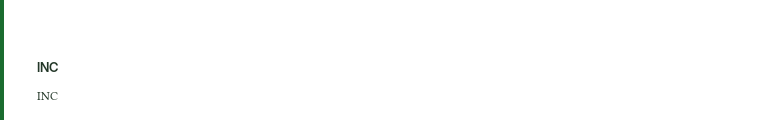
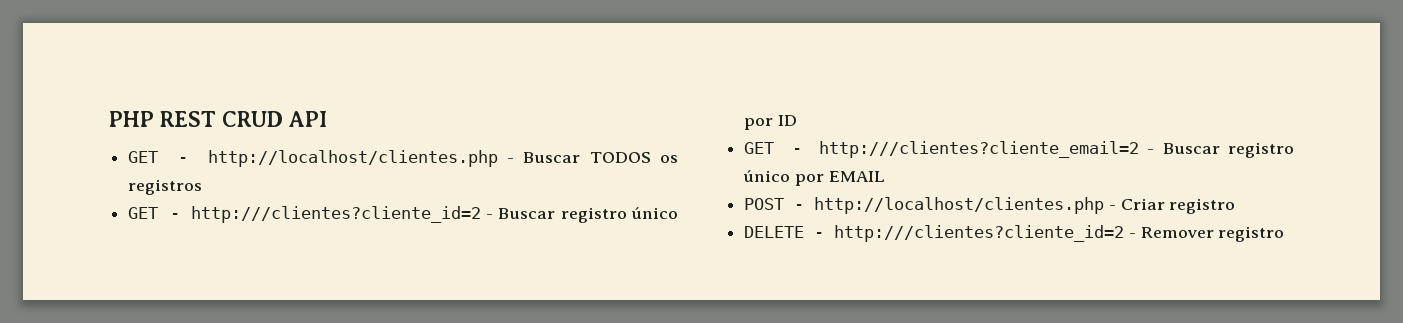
[37,62,58,72] [37,92,58,100] INC // INC -> [109,111,327,127] [128,150,678,167] [128,179,203,195] [128,206,679,223] [744,115,797,130] [744,141,1294,158] [743,170,885,186] [744,197,1236,214] [744,225,1285,242] PHP REST CRUD API // GET - http://localhost/clientes.php - Buscar TODOS os registros // GET - http:///clientes?cliente_id=2 - Buscar registro único por ID // GET - http:///clientes?cliente_email=2 - Buscar registro único por EMAIL // POST - http://localhost/clientes.php - Criar registro // DELETE - http:///clientes?cliente_id=2 - Remover registro

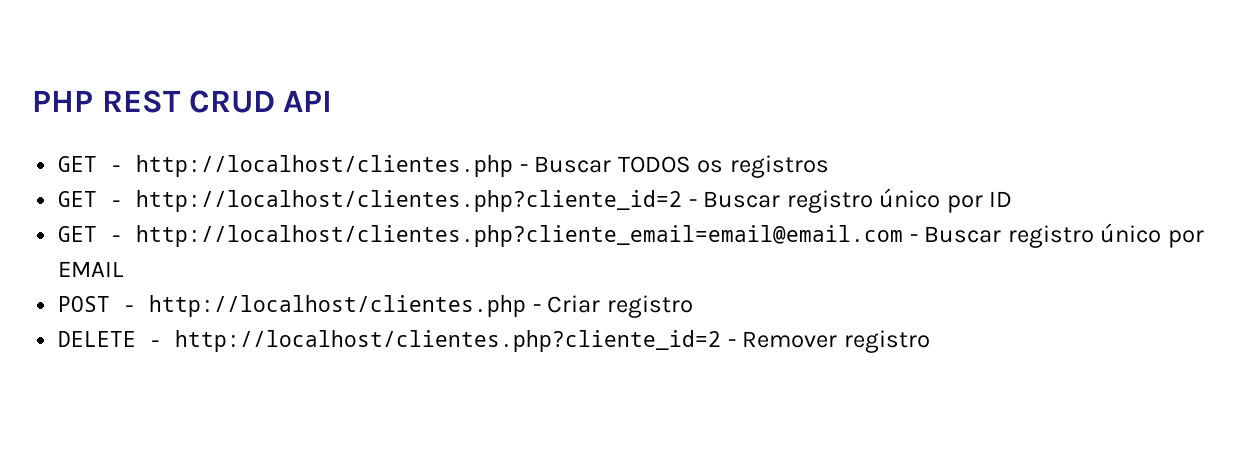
[190,206,481,223] http:///clientes?cliente_id=2 -> [136,190,683,212] http://localhost/clientes.php?cliente_id=2
[819,141,1140,158] http:///clientes?cliente_email=2 -> [136,225,904,247] http://localhost/clientes.php?cliente_email=email@email.com
[834,225,1125,242] http:///clientes?cliente_id=2 -> [175,330,722,352] http://localhost/clientes.php?cliente_id=2

